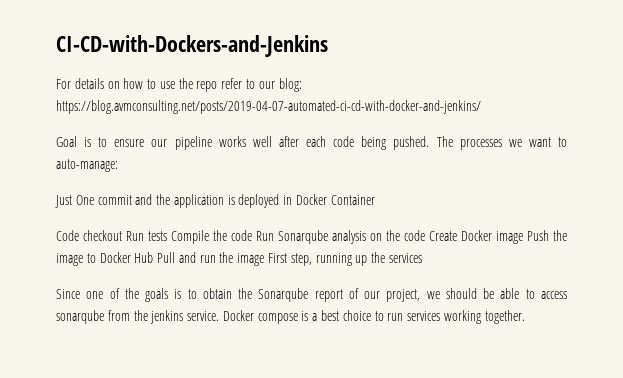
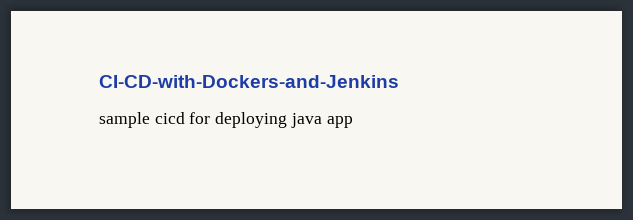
[56,78,302,92] [56,100,481,114] [56,136,568,150] [56,159,118,172] [55,194,375,208] [56,230,567,244] [56,252,422,266] [56,288,567,302] [56,310,525,324] For details on how to use the repo refer to our blog: https://blog.avmconsulting.net/posts/2019-04-07-automated-ci-cd-with-docker-and-jenkins/ // Goal is to ensure our pipeline works well after each code being pushed. The processes we want to auto-manage: // Just One commit and the application is deployed in Docker Container // Code checkout Run tests Compile the code Run Sonarqube analysis on the code Create Docker image Push the image to Docker Hub Pull and run the image First step, running up the services // Since one of the goals is to obtain the Sonarqube report of our project, we should be able to access sonarqube from the jenkins service. Docker compose is a best choice to run services working together. -> [99,112,353,128] sample cicd for deploying java app

